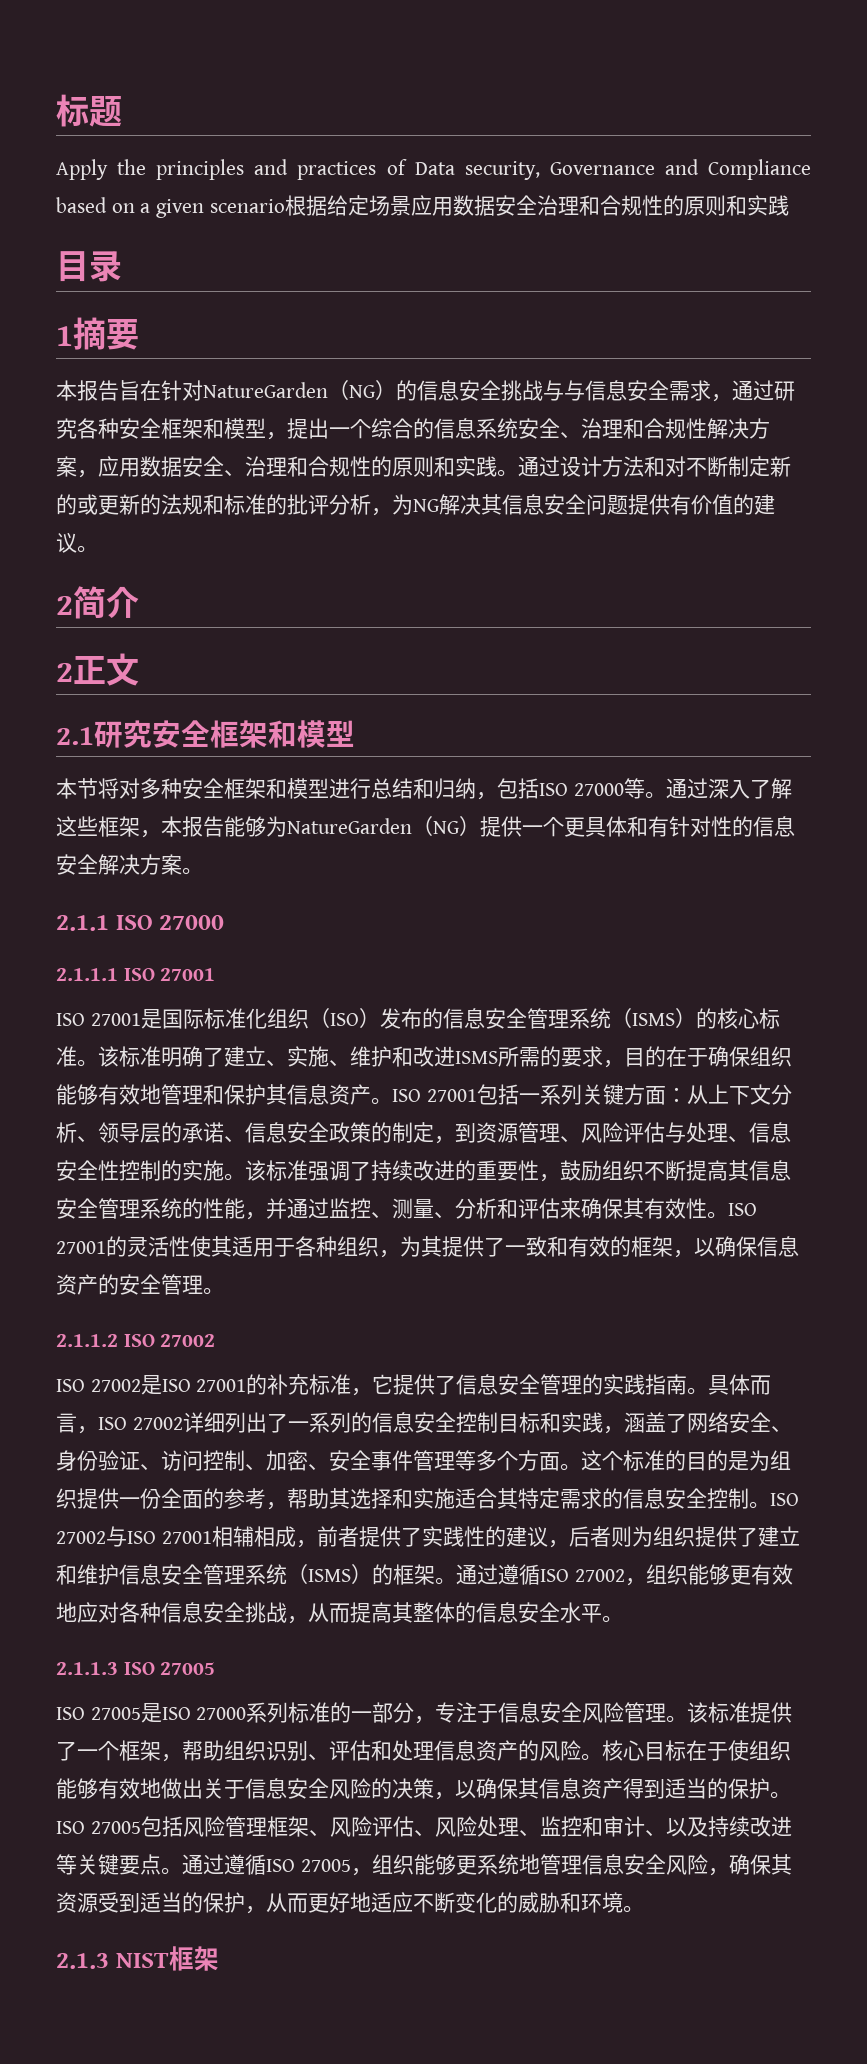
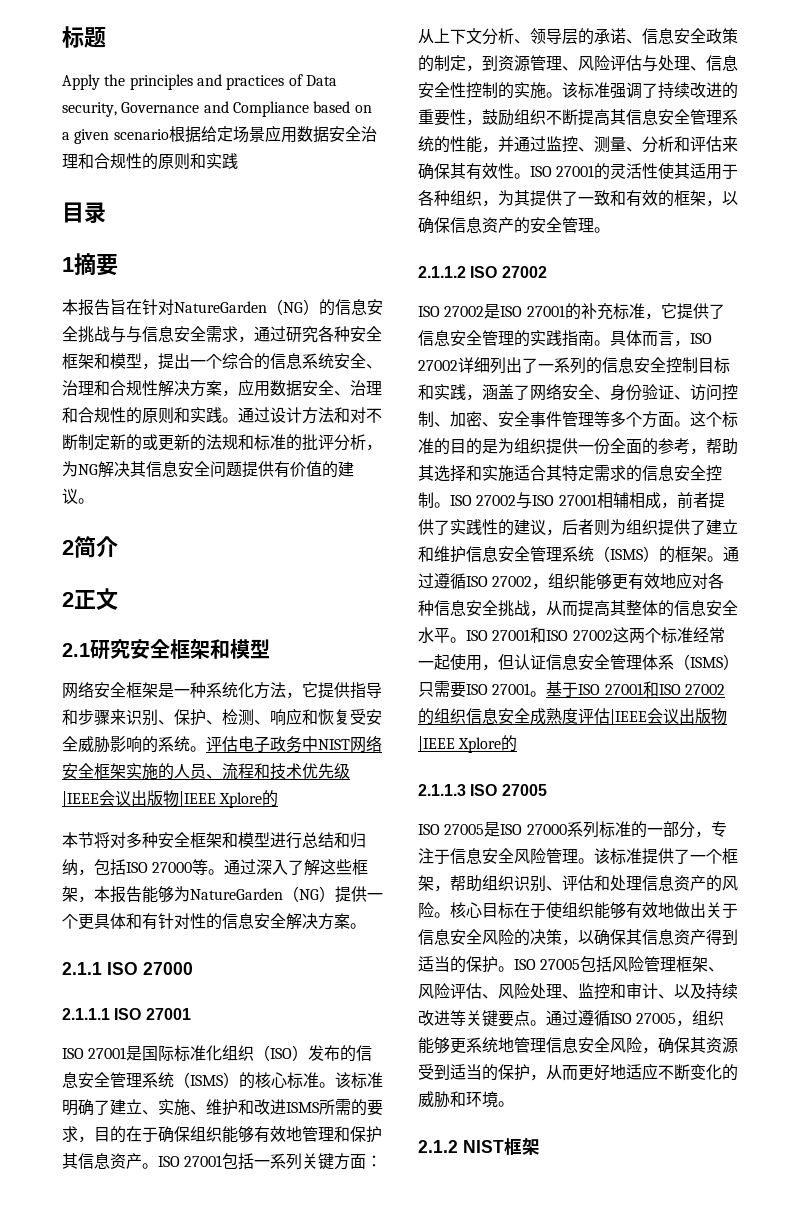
(355, 733) none -> [62,681,382,699] [62,708,382,726] [62,735,382,753] [62,763,350,780] [62,790,279,808] // 网络安全框架是一种系统化方法，它提供指导和步骤来识别、保护、检测、响应和恢复受安全威胁影响的系统。评估电子政务中NIST网络安全框架实施的人员、流程和技术优先级|IEEE会议出版物|IEEE Xplore的
(623, 1619) none -> [466,627,725,644] [418,654,739,671] [418,681,725,698] [418,708,727,725] [418,735,518,753] ISO 27001和ISO 27002这两个标准经常一起使用，但认证信息安全管理体系（ISMS）只需要ISO 27001。基于ISO 27001和ISO 27002的组织信息安全成熟度评估|IEEE会议出版物|IEEE Xplore的
[56,1953,109,1969] 2.1.3 -> [418,1140,458,1153] 2.1.2

